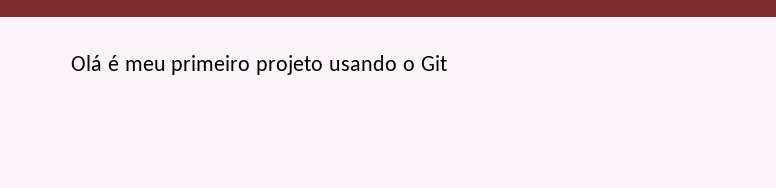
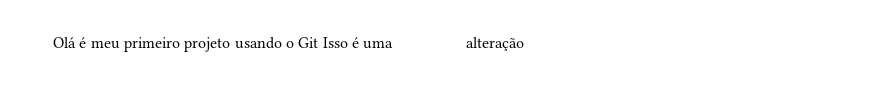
(447, 63) none -> [322,37,524,51] Isso é uma alteração

